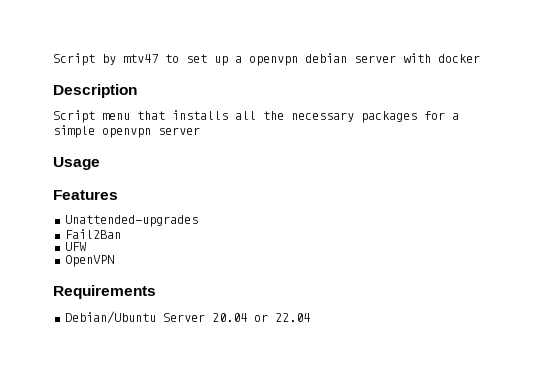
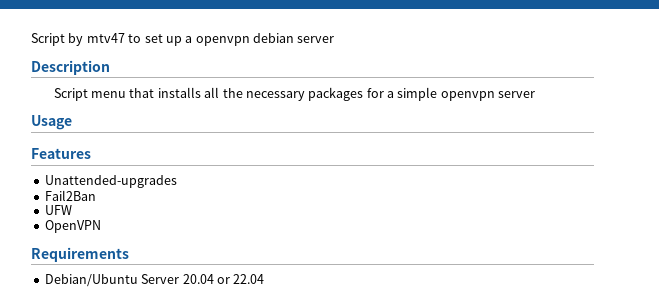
[403,53,480,63] with docker -> (335, 39) none

